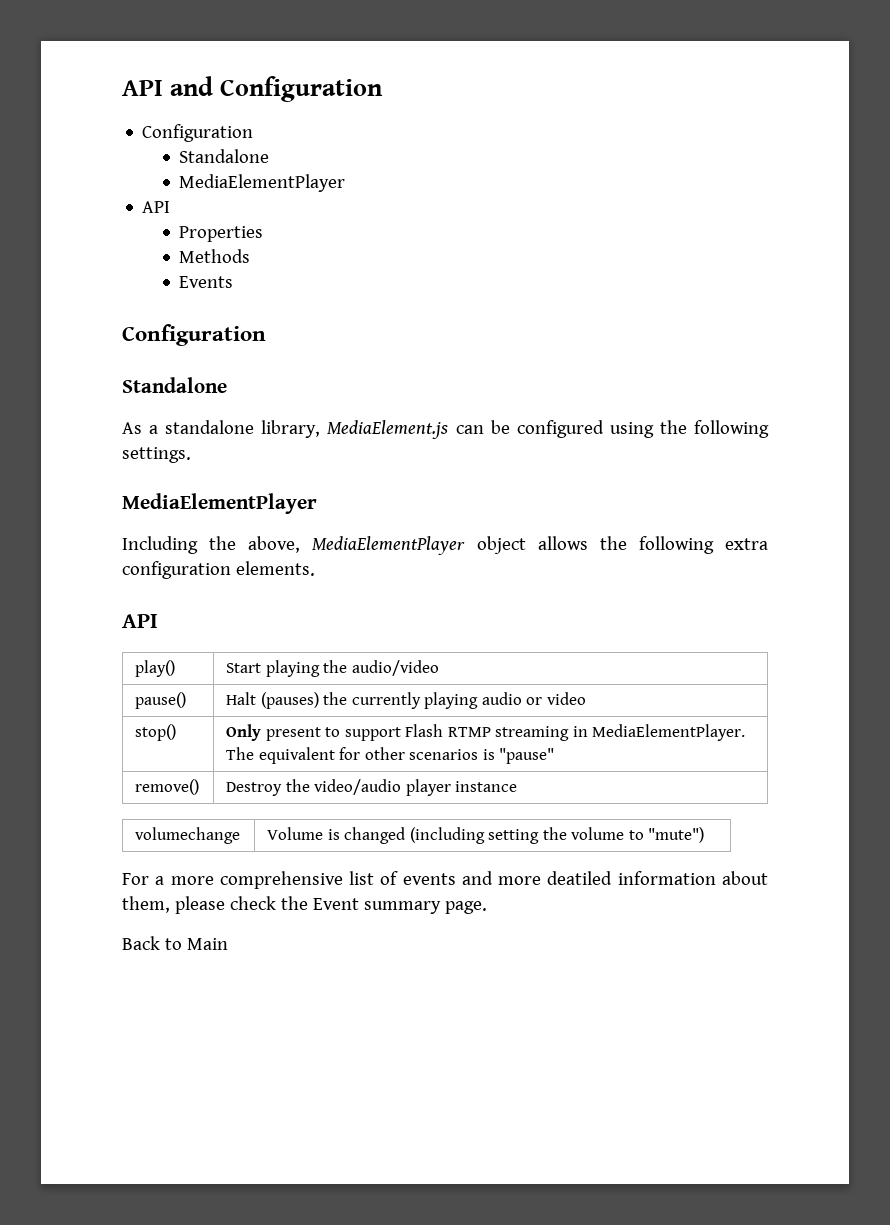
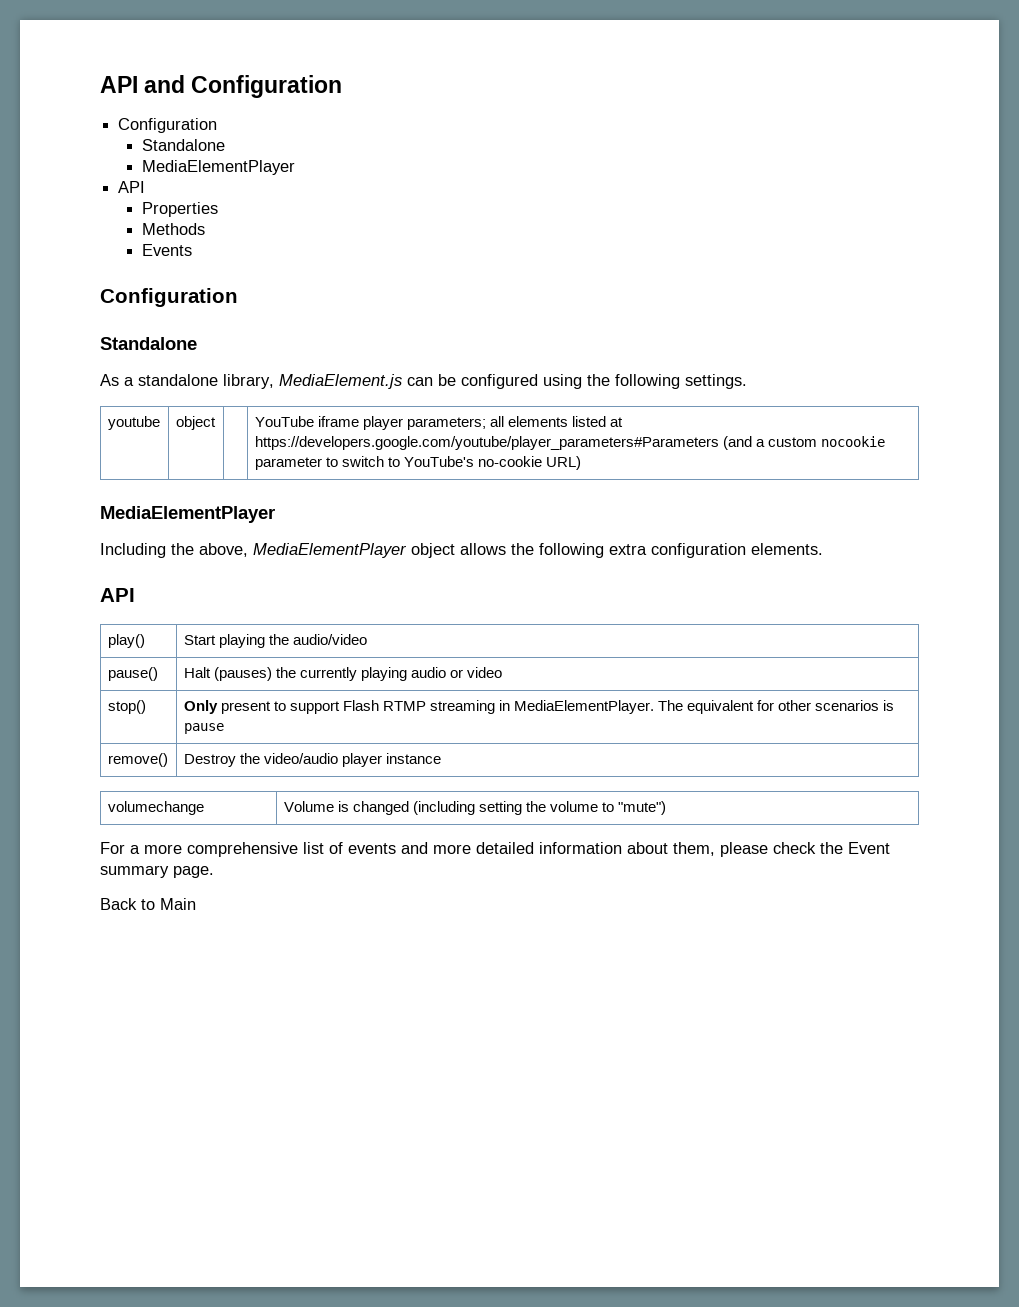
(191, 455) none -> [107,416,160,430] [175,416,216,430] [254,416,624,430] [254,436,885,450] [254,456,581,470] // youtube | object | | YouTube iframe player parameters; all elements listed at https://developers.google.com/youtube/player_parameters#Parameters (and a custom nocookie parameter to switch to YouTube's no-cookie URL)
[499,748,555,764] "pause" -> [183,723,224,734] pause
[547,871,613,885] deatiled -> [476,842,534,854] detailed

